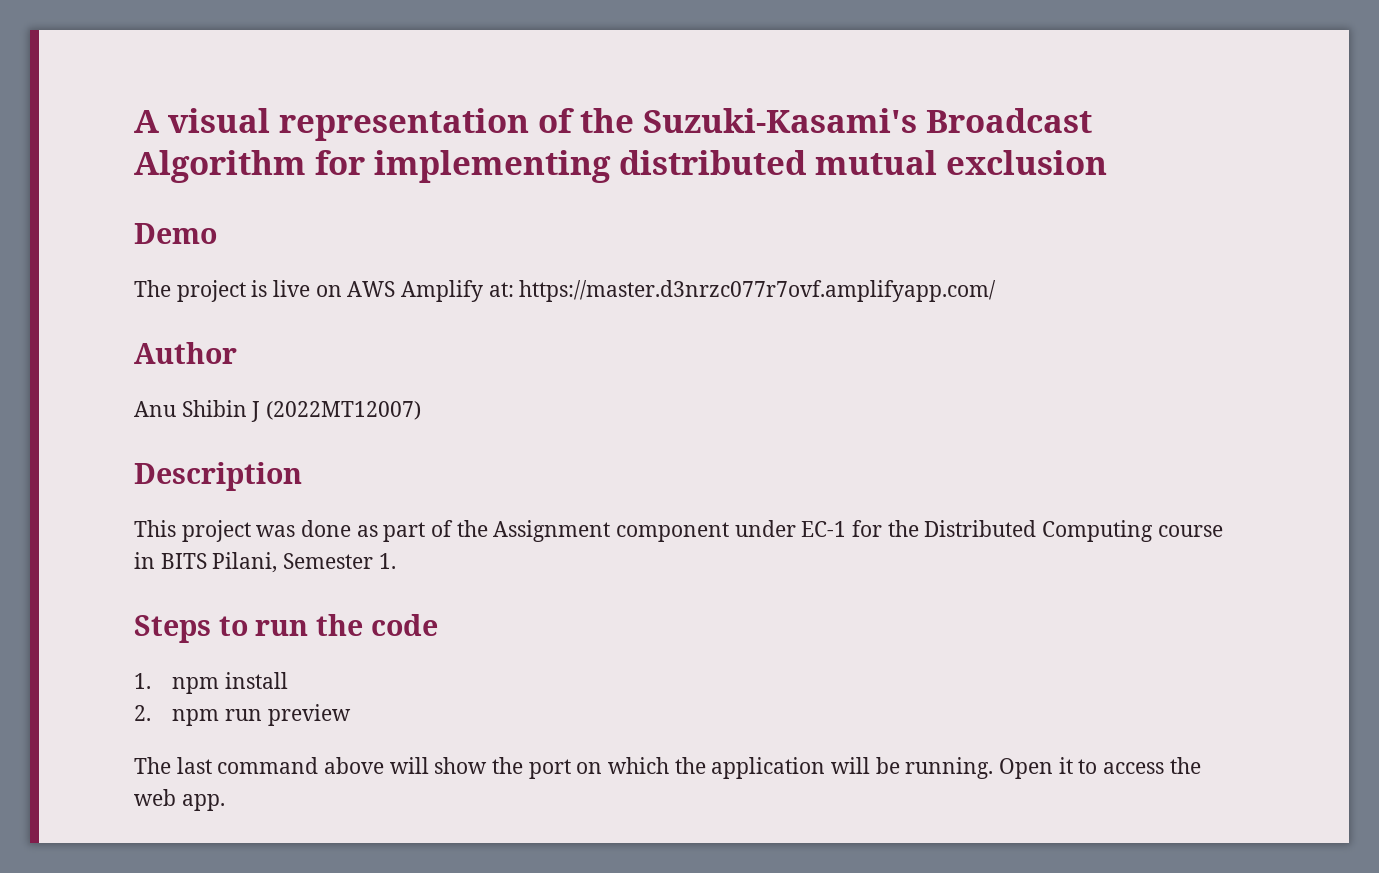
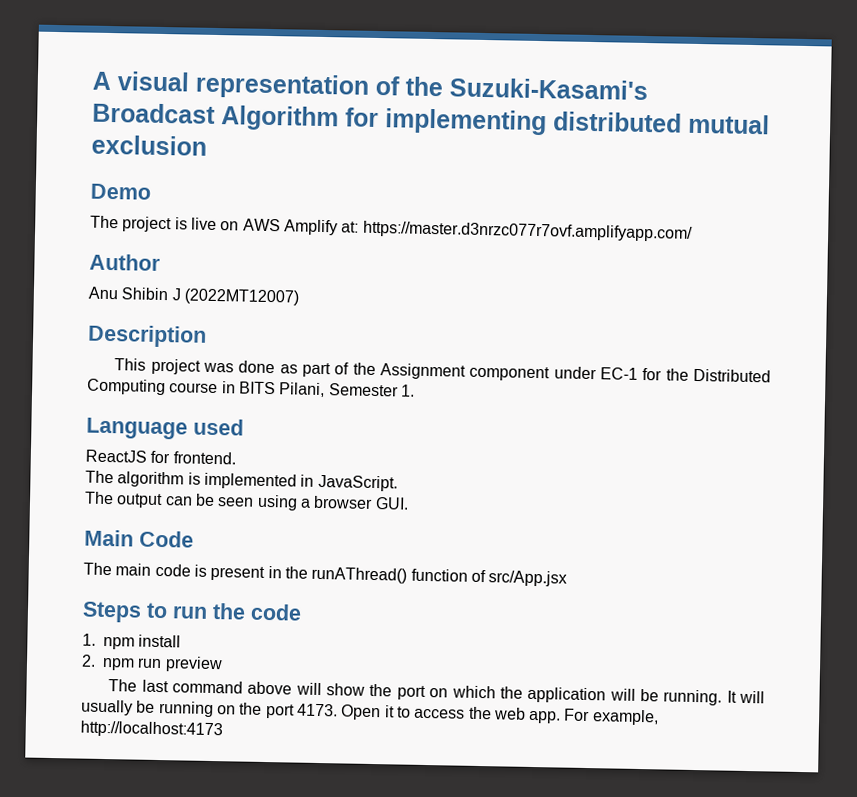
(396, 561) none -> [86,417,244,440] [85,449,236,465] [85,470,398,492] [84,491,409,511] [84,529,194,548] [83,562,568,587] // Language used // ReactJS for frontend. // The algorithm is implemented in JavaScript. // The output can be seen using a browser GUI. // Main Code // The main code is present in the runAThread() function of src/App.jsx
(994, 768) none -> [726,690,766,704] [81,699,338,719] It will usually be running on the port 4173.
(225, 802) none -> [564,708,659,726] [80,720,223,739] For example, http://localhost:4173

